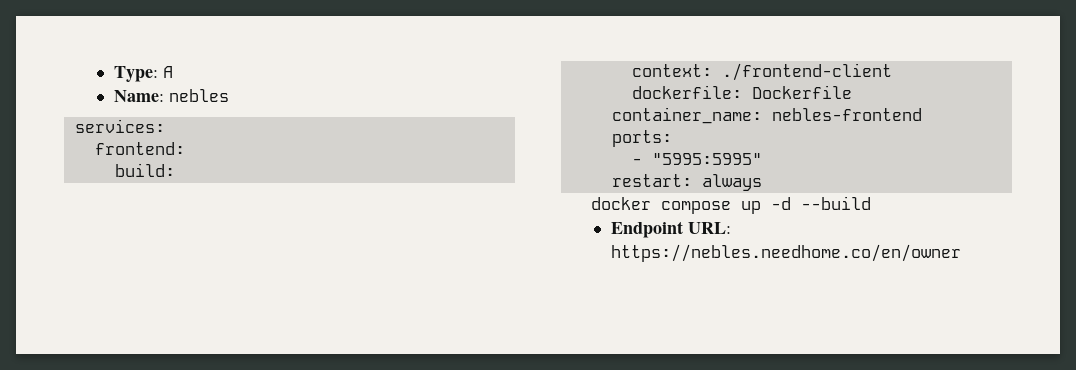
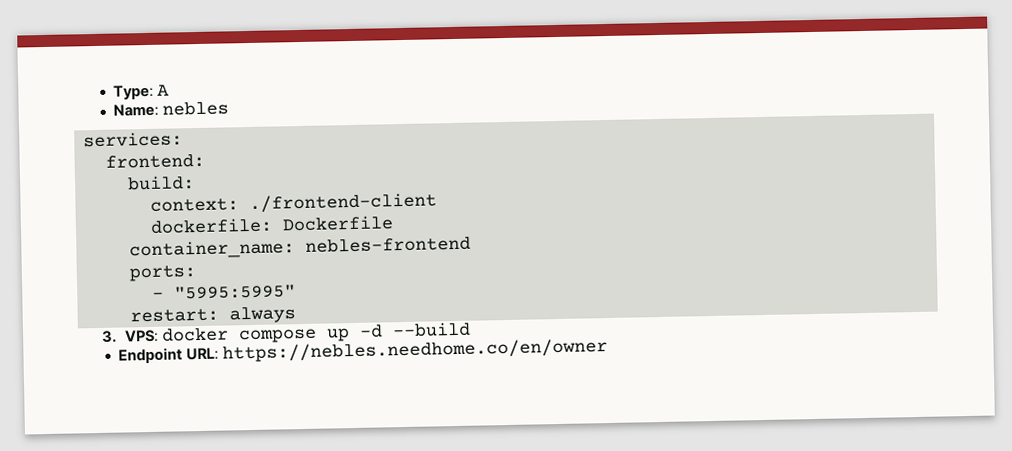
(762, 182) none -> [100,329,160,343] 3. VPS:

